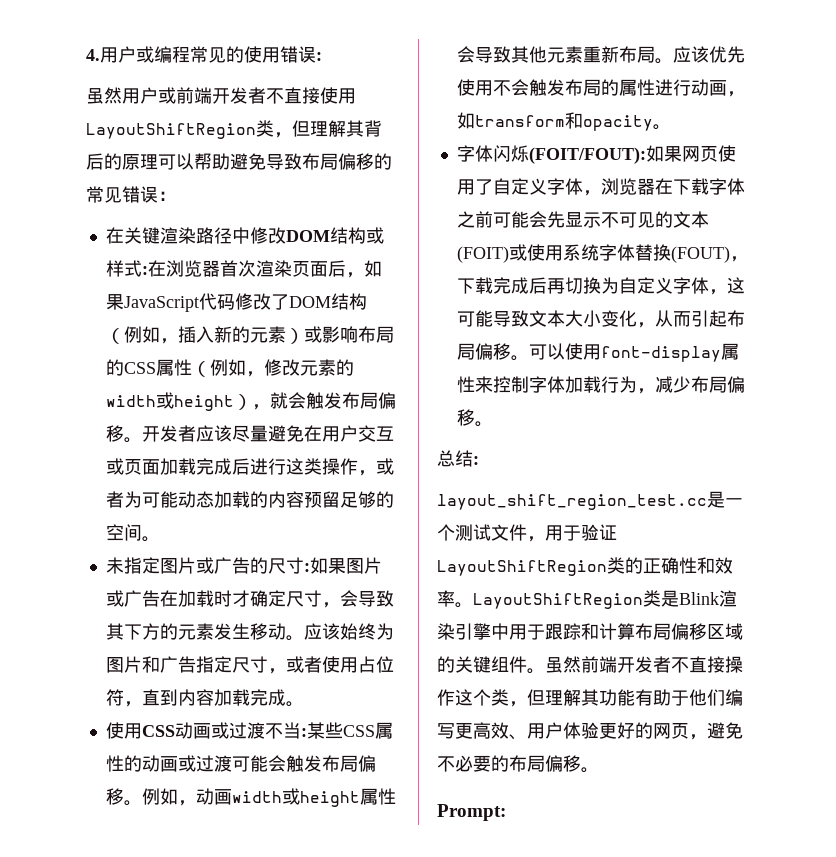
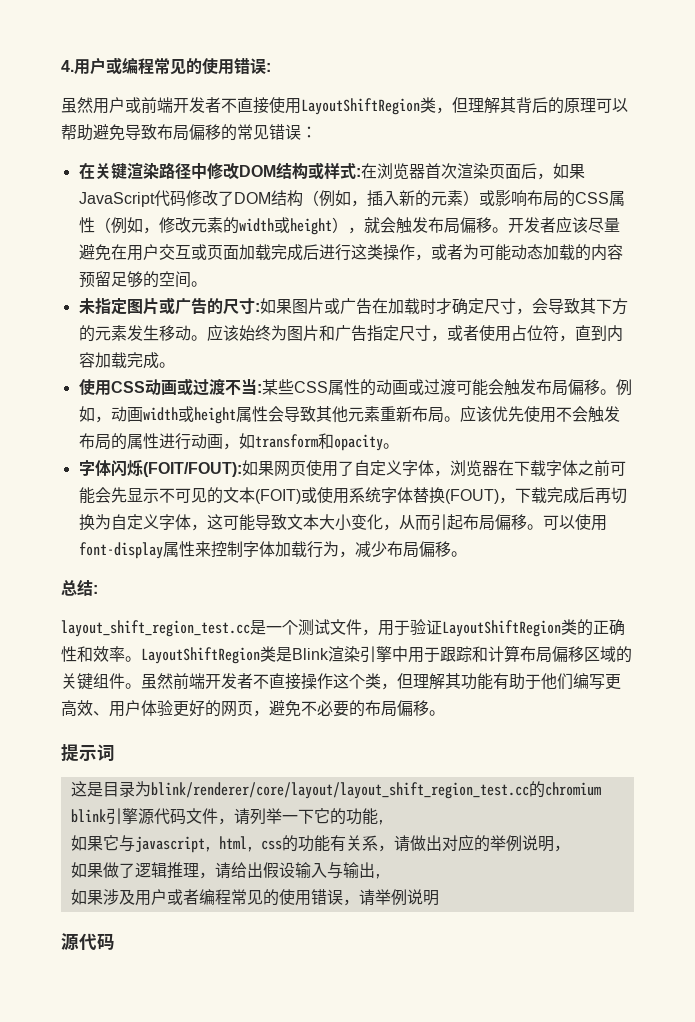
[437,804,506,821] Prompt: -> [61,744,115,761] [70,781,601,799] [70,808,385,825] [70,834,570,853] [70,862,382,879] [70,889,439,906] [61,933,115,951] 提示词 // 这是目录为blink/renderer/core/layout/layout_shift_region_test.cc的chromium blink引擎源代码文件，请列举一下它的功能, // 如果它与javascript, html, css的功能有关系，请做出对应的举例说明， // 如果做了逻辑推理，请给出假设输入与输出, // 如果涉及用户或者编程常见的使用错误，请举例说明 // 源代码

